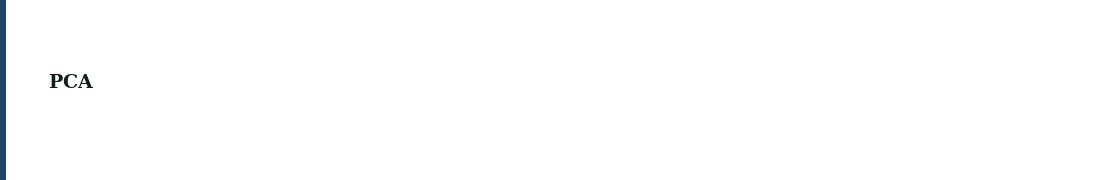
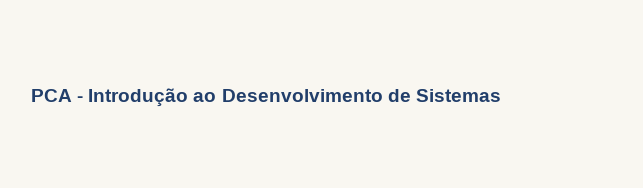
(93, 81) none -> [77,88,501,107] - Introdução ao Desenvolvimento de Sistemas

